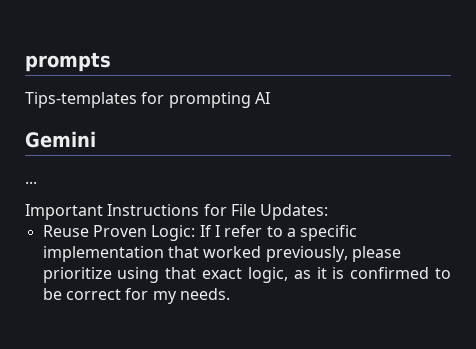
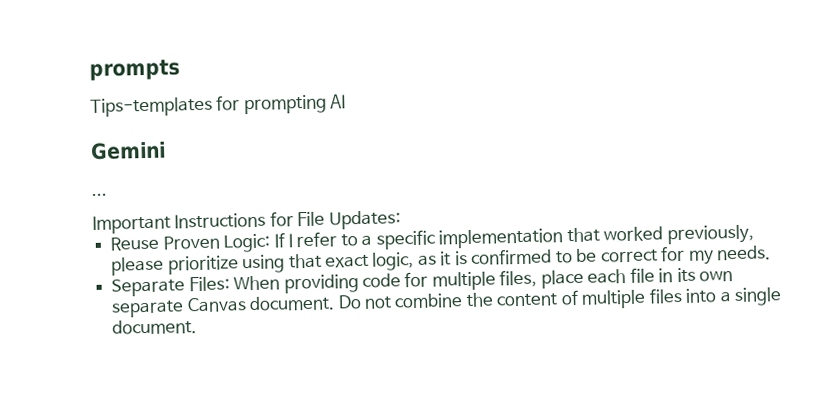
(230, 294) none -> [111,267,734,297] [111,287,783,318] [112,319,198,335] // Separate Files: When providing code for multiple files, place each file in its own separate Canvas document. Do not combine the content of multiple files into a single document.

